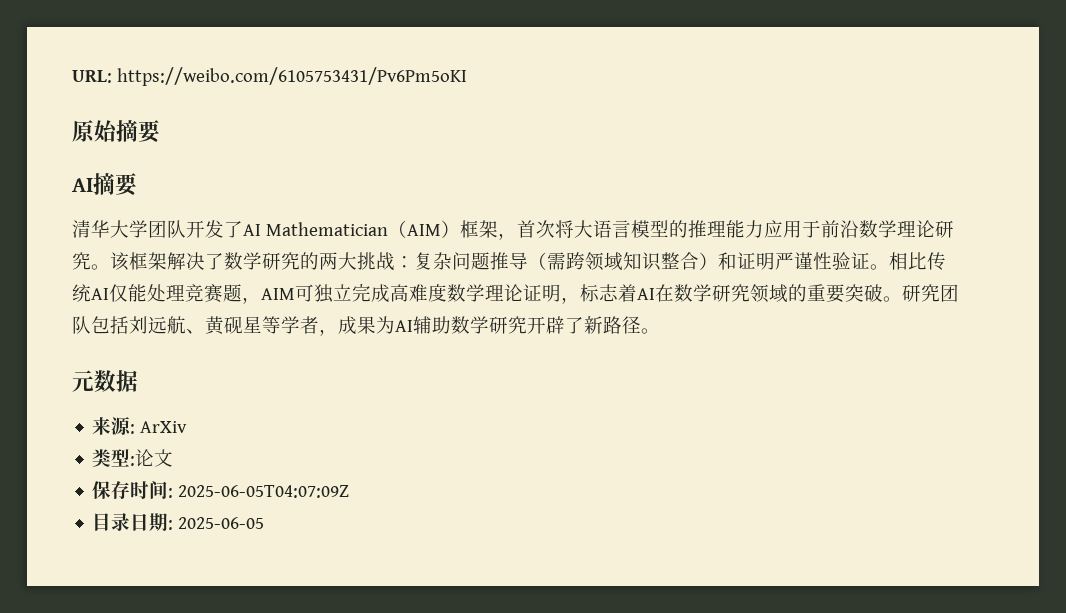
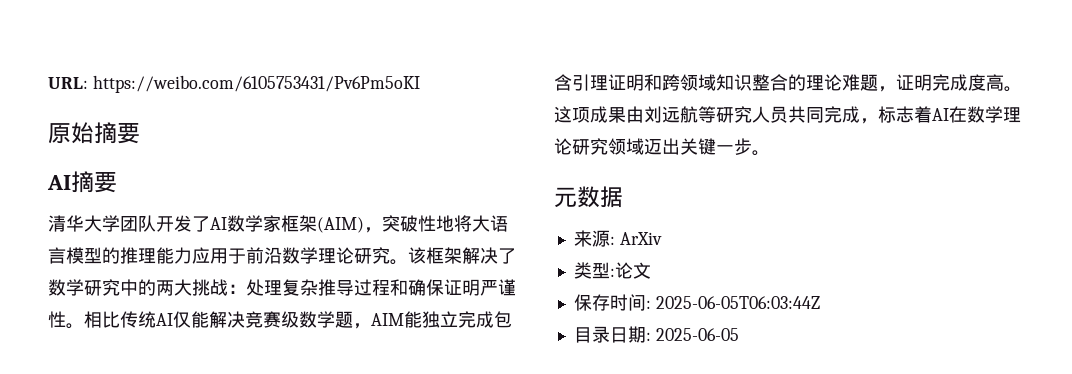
[265,220,555,240] Mathematician（AIM）框架，首次 -> [227,215,454,233] 数学家框架(AIM)，突破性地
(300, 261) none -> [120,279,138,296] 中
[414,252,737,271] 复杂问题推导（需跨领域知识整合）和 -> [246,279,444,296] 处理复杂推导过程和确保
[832,252,870,270] 验证 -> (66, 319) none
[147,284,223,303] 处理竞赛 -> [209,311,335,328] 解决竞赛级数学
[295,284,314,302] 可 -> [404,311,422,328] 能
[390,284,561,302] 高难度数学理论证明 -> [494,311,512,328] [554,74,1022,92] [554,106,860,123] 包含引理证明和跨领域知识整合的理论难题，证明完成度高。这项成果由刘远航等研究人员共同完成
(712, 293) none -> [1003,107,1021,123] [554,138,572,155] 理论
[788,284,959,303] [72,316,641,336] 的重要突破。研究团队包括刘远航、黄砚星等学者，成果为AI辅助数学研究开辟了新路径 -> [644,138,752,155] 迈出关键一步
[178,485,350,498] 2025-06-05T04:07:09Z -> [655,296,820,309] 2025-06-05T06:03:44Z

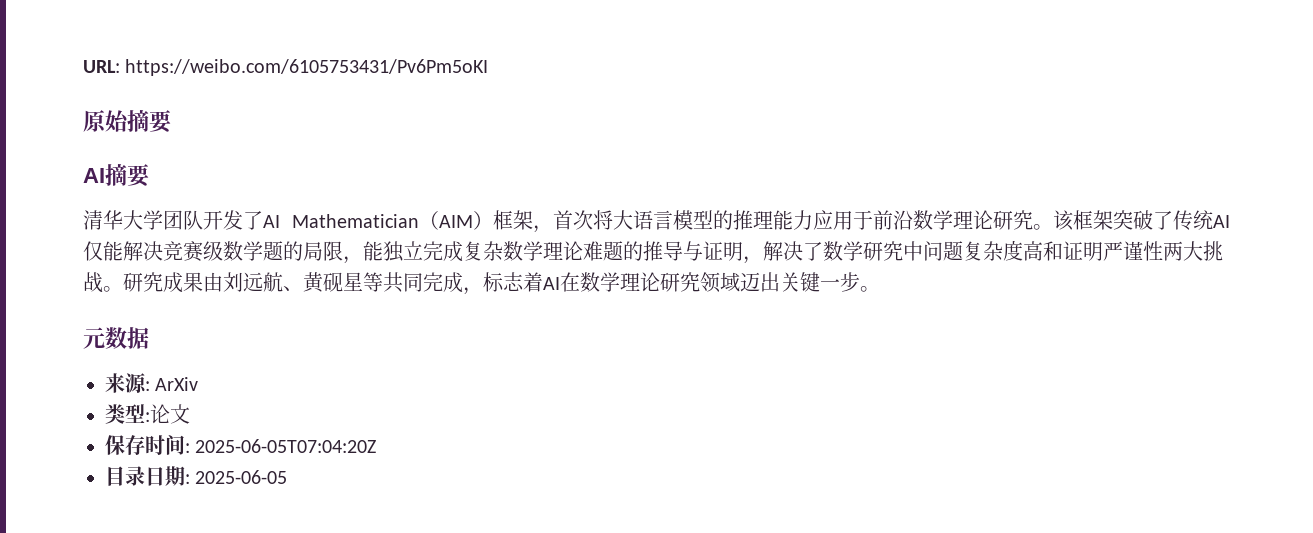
[227,215,454,233] 数学家框架(AIM)，突破性地 -> [291,210,593,233] Mathematician（AIM）框架，首次
[462,247,516,264] [48,279,516,296] [48,311,120,329] 解决了数学研究中的两大挑战：处理复杂推导过程和确保证明严谨性。相比 -> [1113,210,1173,230] 突破了
[353,313,404,329] ，AIM -> [283,241,363,264] 的局限，
[494,311,512,328] [554,74,1022,92] [554,106,590,123] 包含引理证明和跨领域知识整合的理论难题，证明完成度高。这项 -> [463,240,1223,264] [83,272,163,293] 复杂数学理论难题的推导与证明，解决了数学研究中问题复杂度高和证明严谨性两大挑战。研究
[698,106,788,123] 等研究人员 -> [283,272,383,293] 、黄砚星等
[655,296,820,309] 2025-06-05T06:03:44Z -> [195,439,377,453] 2025-06-05T07:04:20Z

